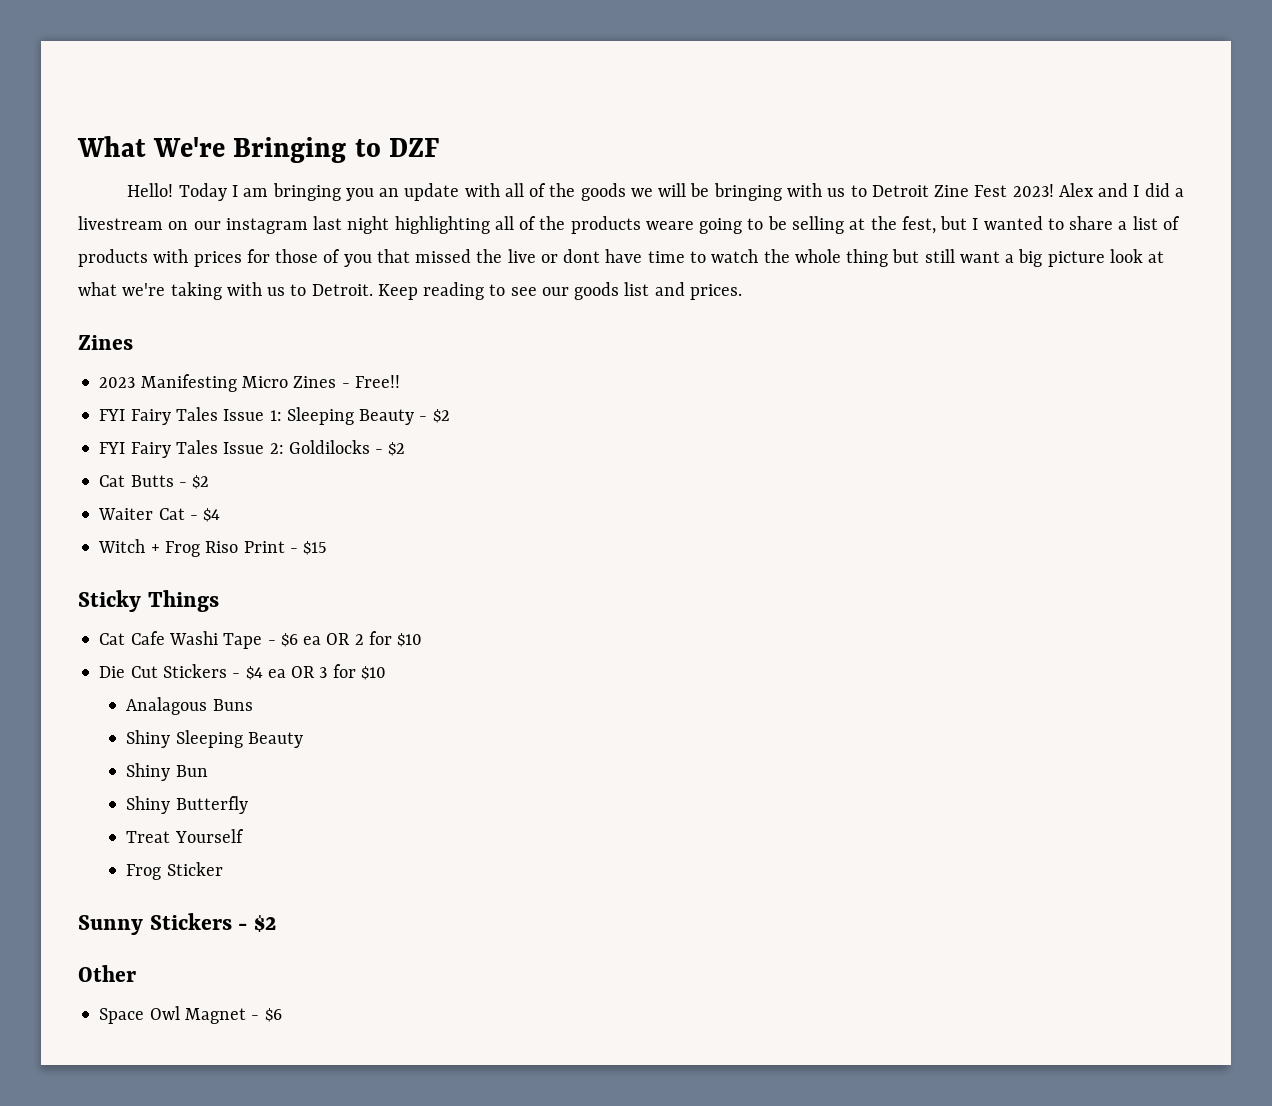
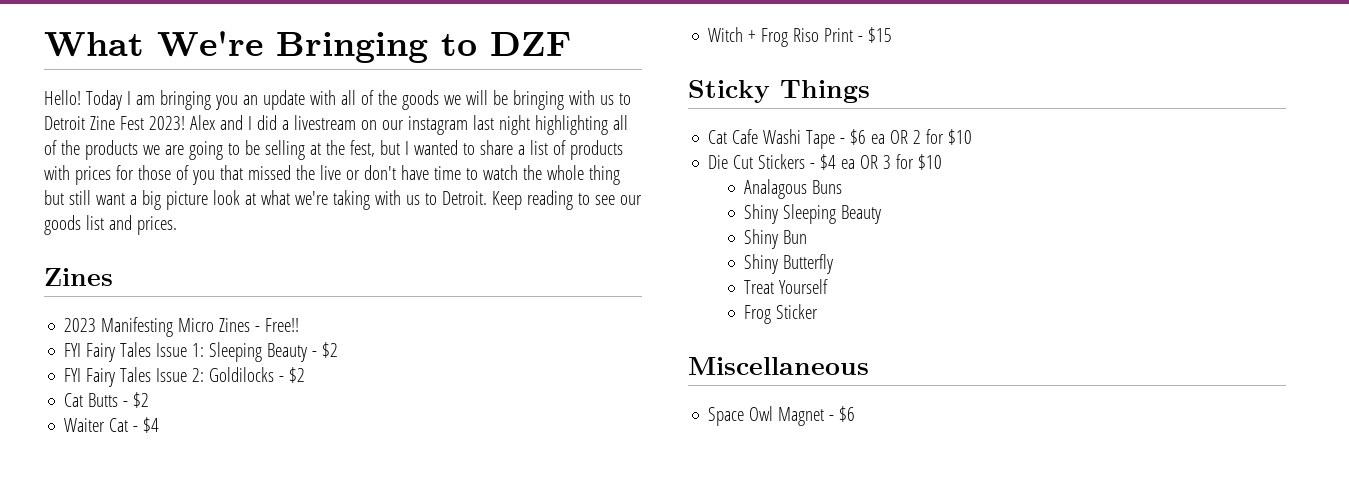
[645,221,694,230] weare -> [142,145,184,155] we are
[563,249,601,263] dont -> [363,165,396,180] don't
[78,913,276,935] [78,965,136,982] Sunny Stickers - $2 // Other -> [688,357,869,375] Miscellaneous

